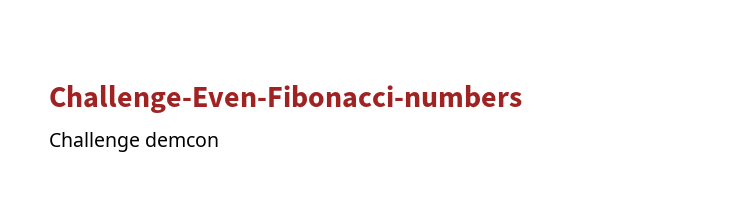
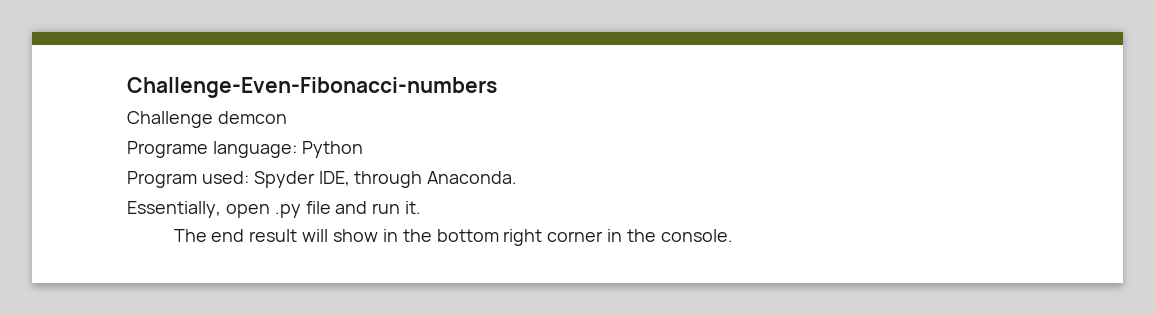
(220, 139) none -> [127,141,363,158] [127,171,518,188] [127,201,422,218] [173,229,733,246] // Programe language: Python // Program used: Spyder IDE, through Anaconda. // Essentially, open .py file and run it. // The end result will show in the bottom right corner in the console.

